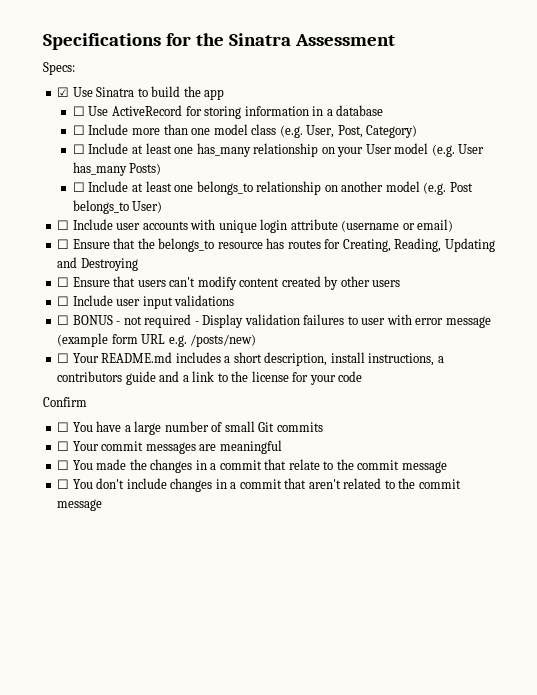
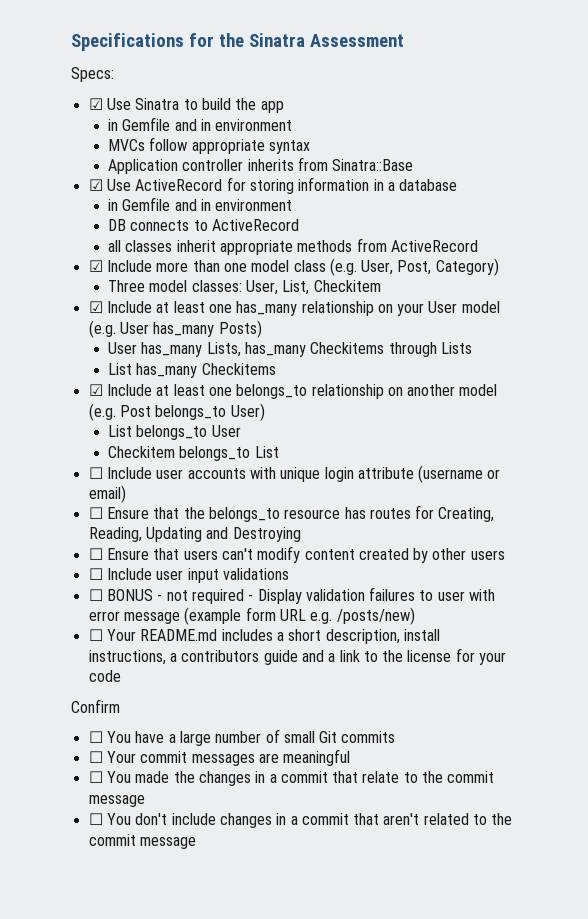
[72,106,85,116] ☐ -> [107,117,293,131] [107,137,310,154] [107,157,414,174] [88,179,103,191] in Gemfile and in environment // MVCs follow appropriate syntax // Application controller inherits from Sinatra::Base // ☑
[72,125,85,135] ☐ -> [107,197,293,211] [107,219,299,231] [107,238,478,255] [88,260,103,272] in Gemfile and in environment // DB connects to ActiveRecord // all classes inherit appropriate methods from ActiveRecord // ☑
[72,144,85,154] ☐ -> [107,280,381,295] [88,301,103,313] Three model classes: User, List, Checkitem // ☑
[72,182,85,192] ☐ -> [107,342,472,357] [107,363,276,378] [88,384,103,396] User has_many Lists, has_many Checkitems through Lists // List has_many Checkitems // ☑
(163, 207) none -> [107,425,241,440] [107,446,279,461] // List belongs_to User // Checkitem belongs_to List

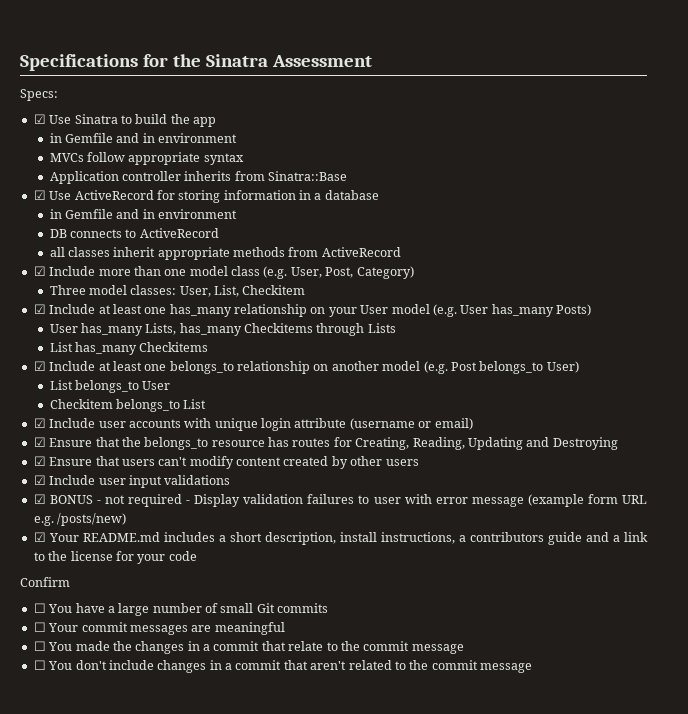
[88,467,103,479] ☐ -> [33,418,46,428] ☑
[88,507,103,519] ☐ -> [33,437,46,447] ☑
[88,548,103,560] ☐ -> [33,456,46,466] ☑
[88,568,103,580] ☐ -> [33,475,46,485] ☑
[88,589,103,601] ☐ -> [33,494,46,504] ☑
[88,629,103,641] ☐ -> [33,532,46,542] ☑

